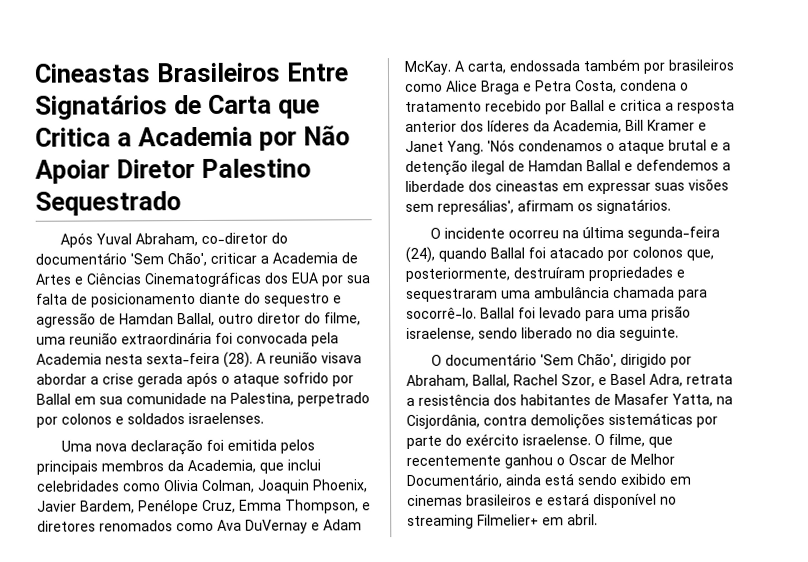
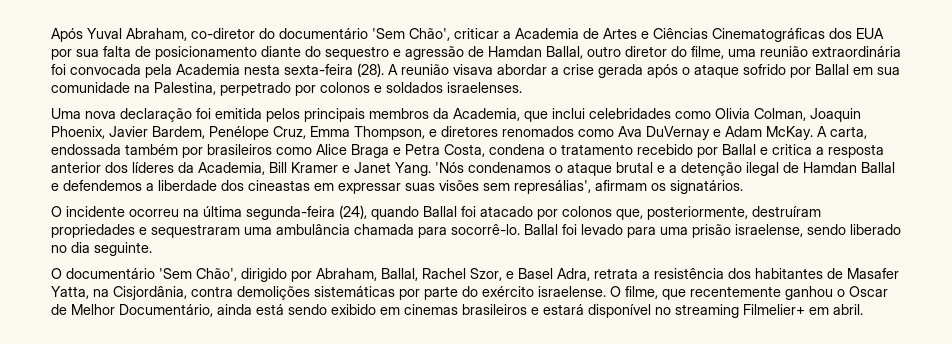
[34,62,349,83] [35,94,320,120] [35,125,350,151] [35,158,311,184] [35,191,181,216] Cineastas Brasileiros Entre Signatários de Carta que Critica a Academia por Não Apoiar Diretor Palestino Sequestrado // -> (51, 35) none

